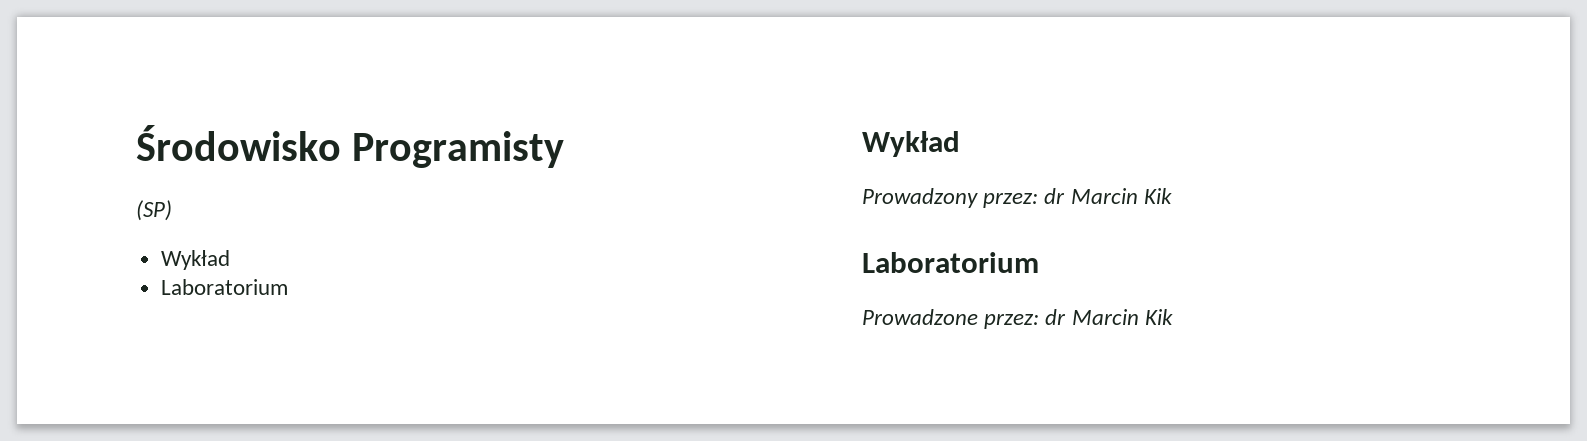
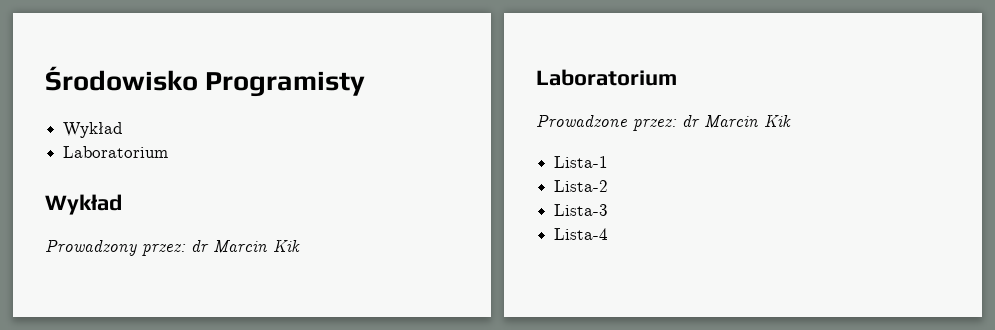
[136,200,172,221] // (SP) -> (366, 84) none
(1173, 317) none -> [554,156,609,168] [554,180,609,192] [554,204,609,216] [554,228,609,240] // Lista-1 // Lista-2 // Lista-3 // Lista-4

